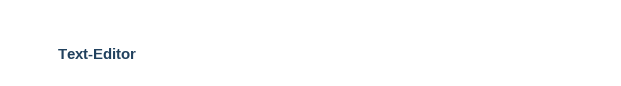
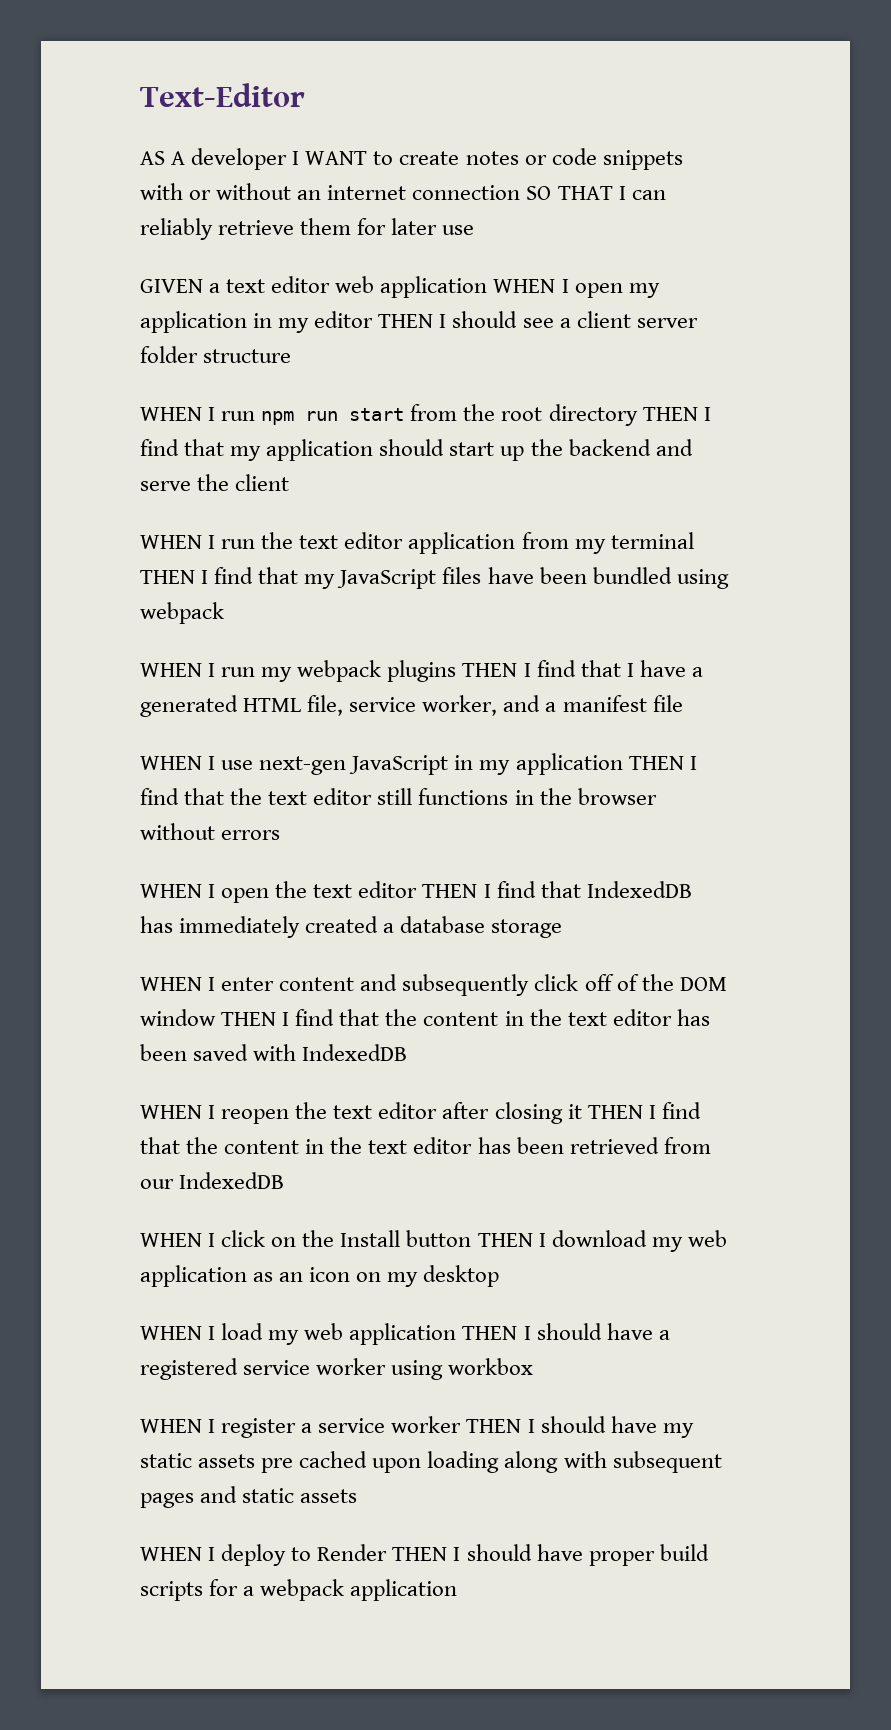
(136, 53) none -> [140,148,683,170] [140,183,666,200] [140,218,475,240] [140,276,660,298] [140,311,698,333] [140,346,292,363] [140,404,711,426] [140,439,693,461] [140,474,290,491] [140,532,694,554] [140,567,729,589] [140,602,224,624] [140,660,703,682] [140,695,683,717] [140,753,697,775] [140,788,657,805] [140,823,281,840] [140,881,692,903] [140,916,563,938] [140,974,727,996] [140,1009,710,1026] [140,1044,408,1061] [140,1102,701,1124] [140,1137,711,1154] [140,1172,285,1189] [140,1230,727,1252] [140,1265,500,1287] [140,1323,670,1345] [140,1358,534,1380] [140,1416,694,1438] [140,1451,722,1473] [140,1486,358,1508] [140,1544,709,1566] [140,1579,458,1601] // AS A developer I WANT to create notes or code snippets with or without an internet connection SO THAT I can reliably retrieve them for later use // GIVEN a text editor web application WHEN I open my application in my editor THEN I should see a client server folder structure // WHEN I run npm run start from the root directory THEN I find that my application should start up the backend and serve the client // WHEN I run the text editor application from my terminal THEN I find that my JavaScript files have been bundled using webpack // WHEN I run my webpack plugins THEN I find that I have a generated HTML file, service worker, and a manifest file // WHEN I use next-gen JavaScript in my application THEN I find that the text editor still functions in the browser without errors // WHEN I open the text editor THEN I find that IndexedDB has immediately created a database storage // WHEN I enter content and subsequently click off of the DOM window THEN I find that the content in the text editor has been saved with IndexedDB // WHEN I reopen the text editor after closing it THEN I find that the content in the text editor has been retrieved from our IndexedDB // WHEN I click on the Install button THEN I download my web application as an icon on my desktop // WHEN I load my web application THEN I should have a registered service worker using workbox // WHEN I register a service worker THEN I should have my static assets pre cached upon loading along with subsequent pages and static assets // WHEN I deploy to Render THEN I should have proper build scripts for a webpack application

